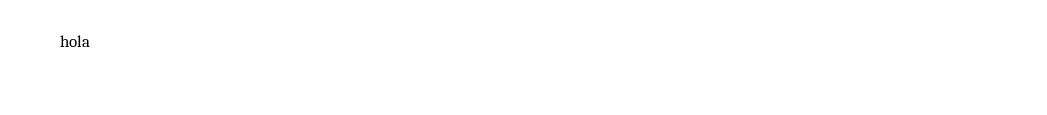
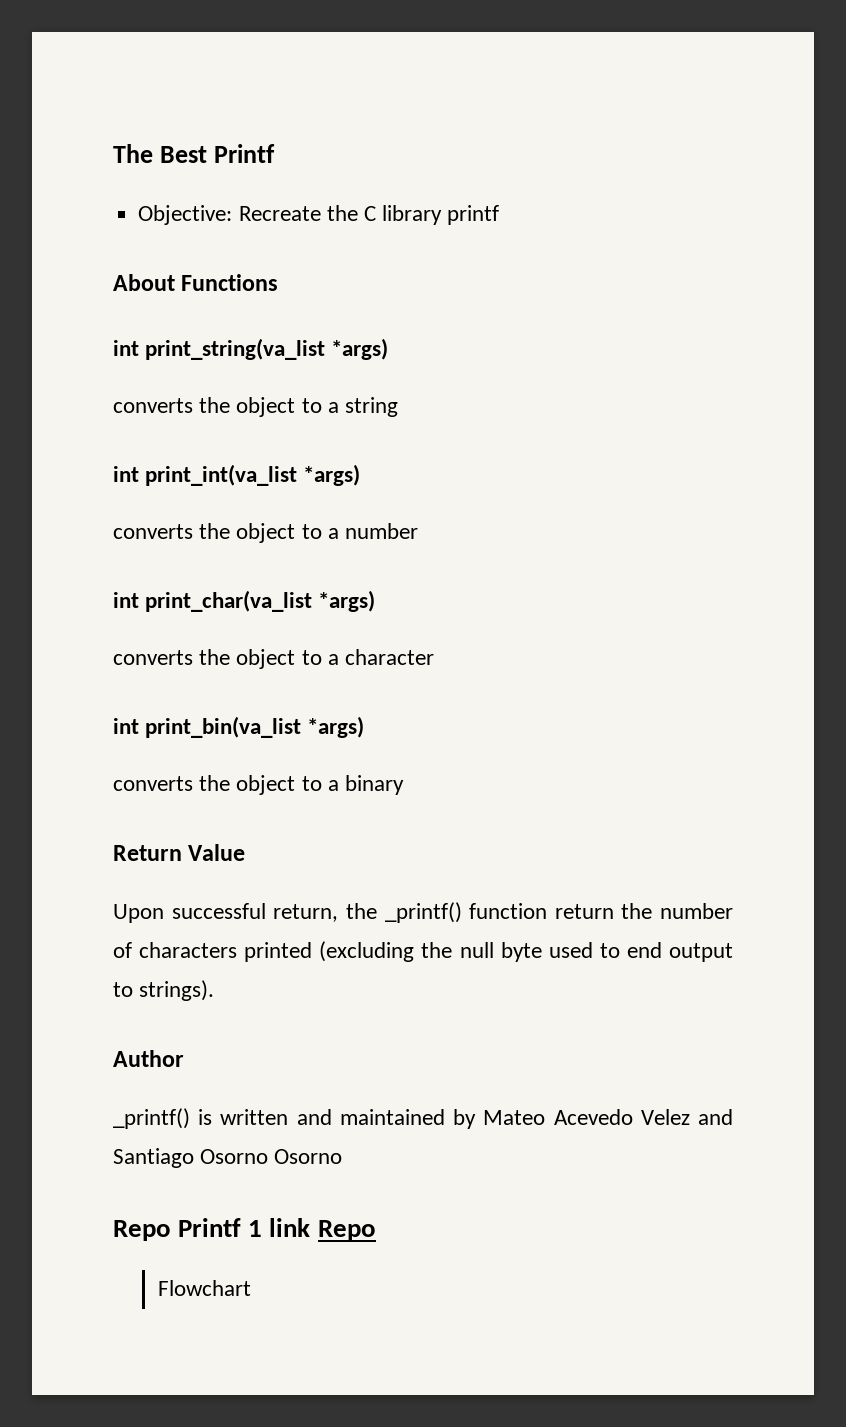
[60,35,90,47] hola -> [113,144,275,163] [138,205,500,225] [113,274,279,291] [113,338,389,360] [113,397,399,417] [113,464,361,486] [113,523,419,543] [113,590,376,612] [113,649,435,669] [113,716,365,738] [113,775,405,795] [113,844,246,861] [113,902,733,923] [113,941,734,962] [113,980,215,1001] [113,1050,184,1067] [113,1108,733,1129] [113,1148,343,1168] [113,1218,376,1241] [157,1280,251,1296] The Best Printf // Objective: Recreate the C library printf // About Functions // int print_string(va_list *args) // converts the object to a string // int print_int(va_list *args) // converts the object to a number // int print_char(va_list *args) // converts the object to a character // int print_bin(va_list *args) // converts the object to a binary // Return Value // Upon successful return, the _printf() function return the number of characters printed (excluding the null byte used to end output to strings). // Author // _printf() is written and maintained by Mateo Acevedo Velez and Santiago Osorno Osorno // Repo Printf 1 link Repo // Flowchart

